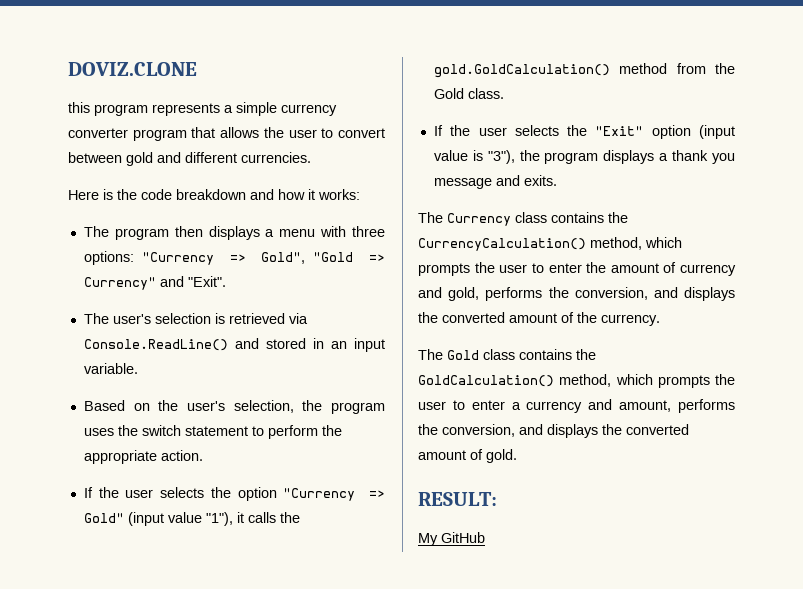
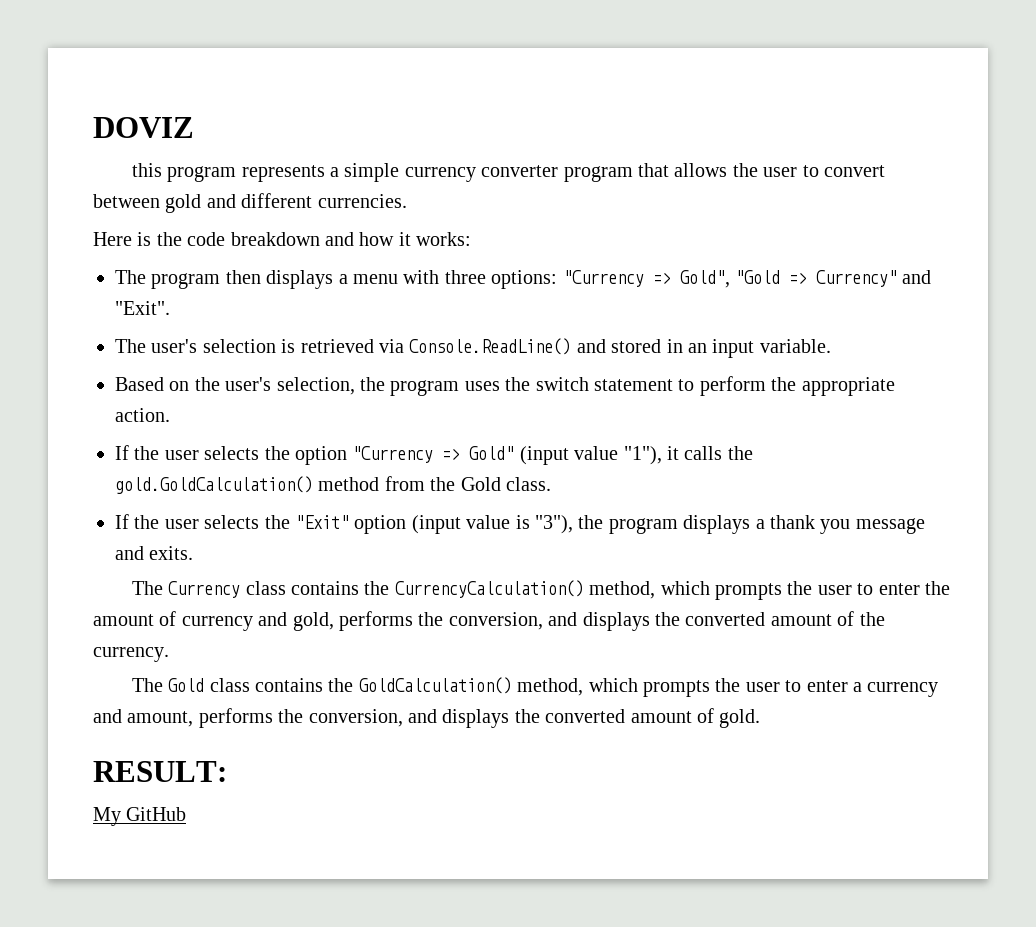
[68,62,197,76] DOVIZ.CLONE -> [93,117,194,138] DOVIZ

